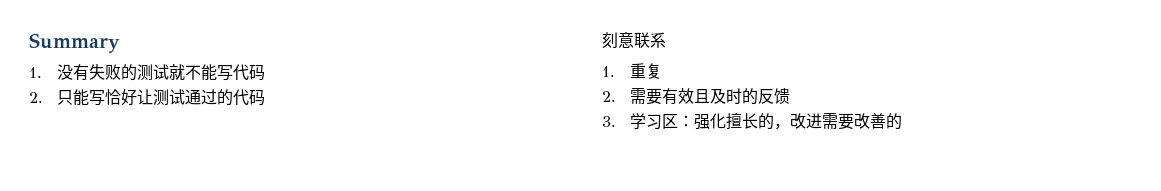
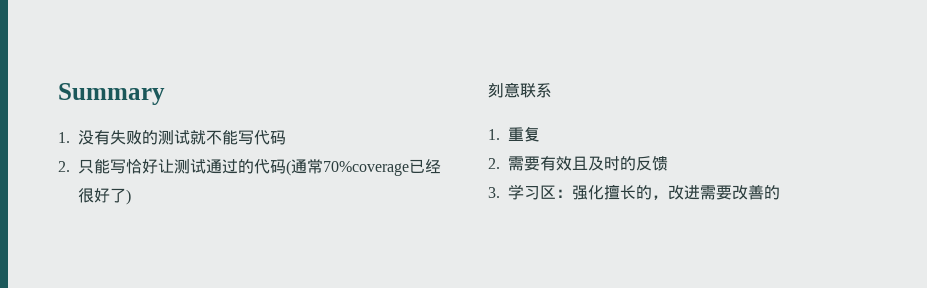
(265, 97) none -> [286,159,441,176] [78,188,131,205] (通常70%coverage已经很好了)

